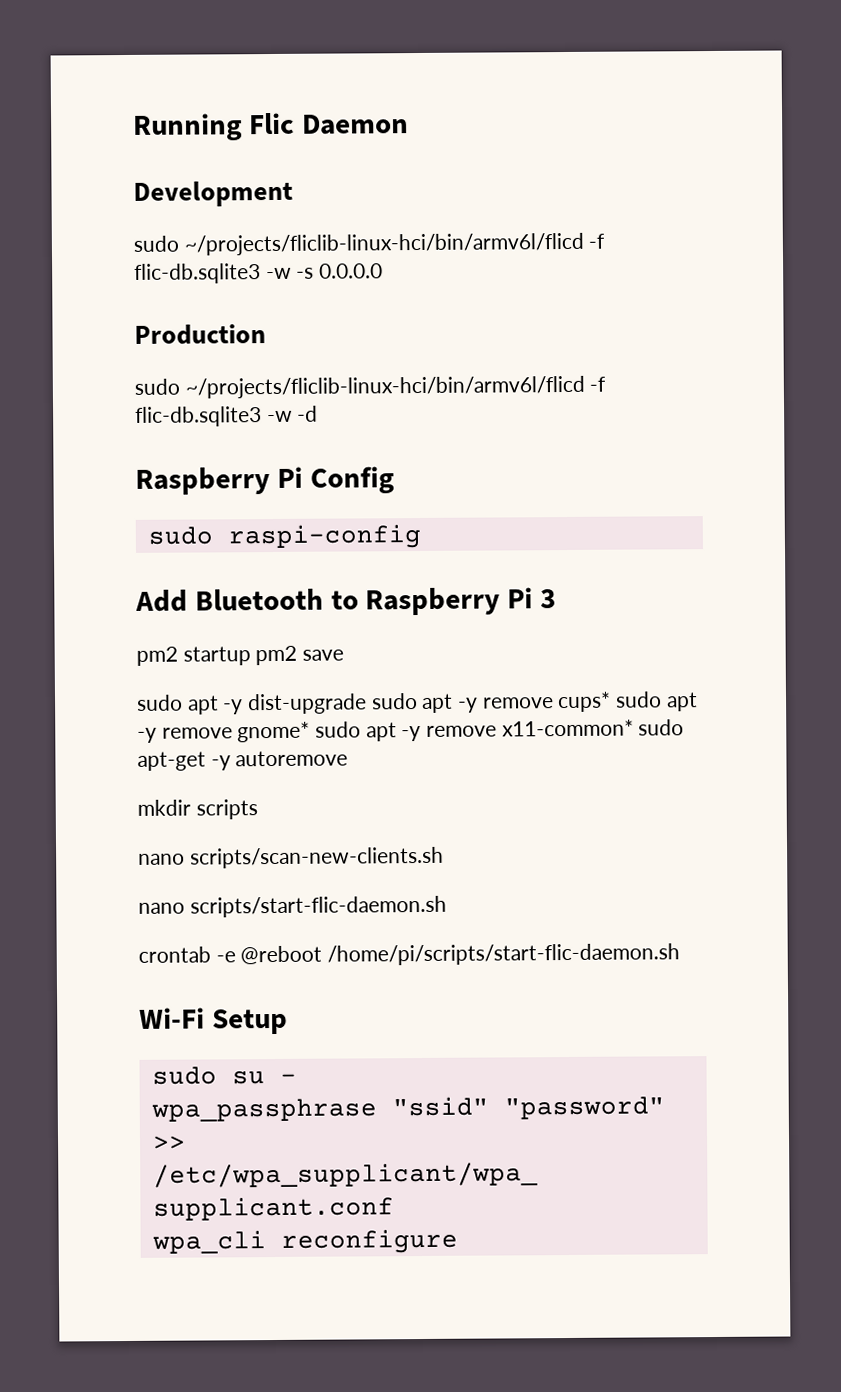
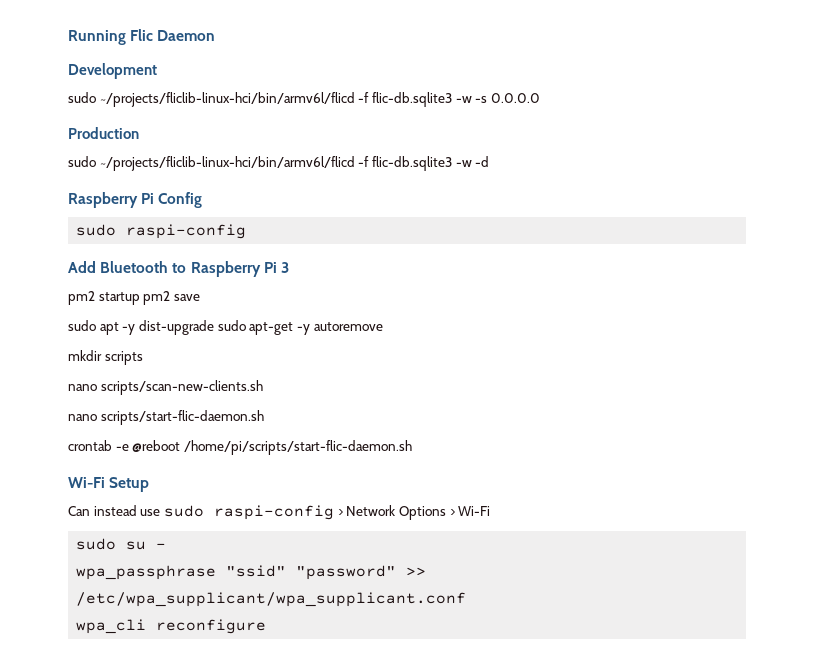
[421,691,698,713] [137,719,685,743] apt -y remove cups* sudo apt -y remove gnome* sudo apt -y remove x11-common* sudo -> (246, 325) none
(288, 1021) none -> [68,505,491,520] // Can instead use sudo raspi-config > Network Options > Wi-Fi

